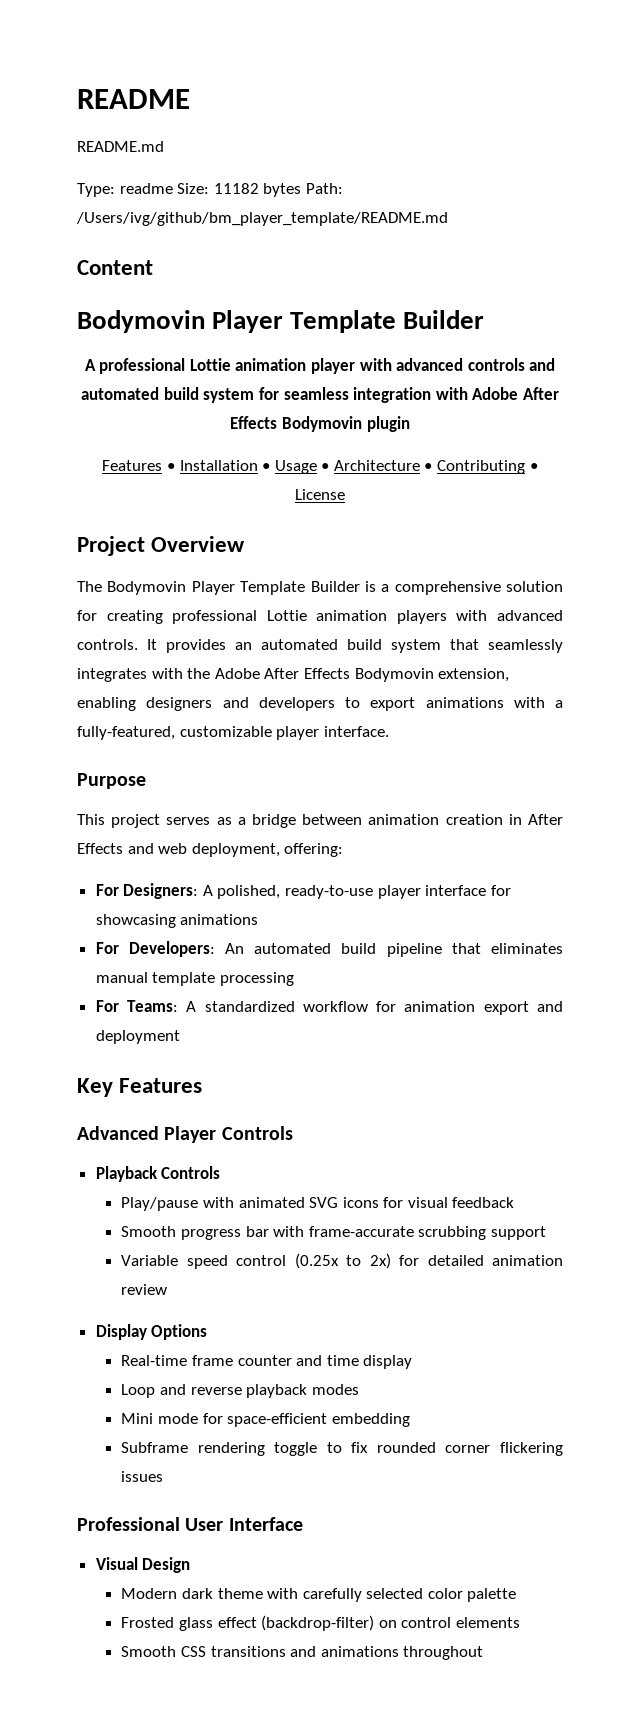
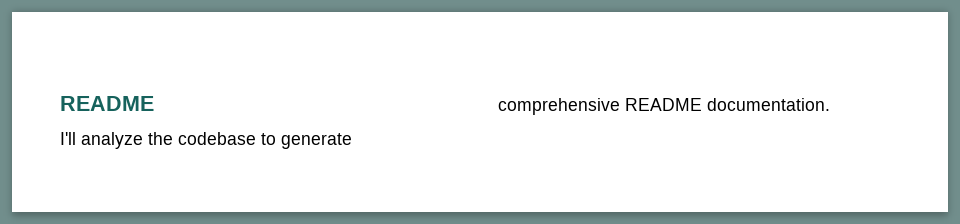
[77,141,164,152] [77,183,343,197] [76,212,448,226] [77,260,153,275] [77,310,485,333] [84,358,556,374] [81,387,559,403] [230,416,410,432] [102,460,538,474] [295,489,345,500] [77,536,246,556] [77,581,563,595] [77,610,563,624] [77,639,563,653] [77,668,510,682] [77,697,563,711] [77,726,389,740] [77,773,146,789] [77,814,563,828] [77,843,344,857] [95,883,511,899] [95,914,259,928] [95,941,564,957] [95,972,294,986] [95,1000,564,1015] [95,1030,180,1044] [77,1078,203,1097] [77,1126,293,1143] [95,1166,221,1182] [121,1197,515,1211] [121,1226,546,1240] [121,1253,563,1269] [121,1284,168,1295] [95,1324,208,1340] [121,1355,413,1369] [121,1384,359,1398] [121,1413,410,1427] [121,1442,563,1456] [121,1471,164,1482] [77,1517,303,1531] [95,1557,191,1573] [121,1588,517,1602] [121,1615,520,1631] [121,1646,484,1660] README.md // Type: readme Size: 11182 bytes Path: /Users/ivg/github/bm_player_template/README.md // Content // Bodymovin Player Template Builder // A professional Lottie animation player with advanced controls and automated build system for seamless integration with Adobe After Effects Bodymovin plugin // Features • Installation • Usage • Architecture • Contributing • License // Project Overview // The Bodymovin Player Template Builder is a comprehensive solution for creating professional Lottie animation players with advanced controls. It provides an automated build system that seamlessly integrates with the Adobe After Effects Bodymovin extension, enabling designers and developers to export animations with a fully-featured, customizable player interface. // Purpose // This project serves as a bridge between animation creation in After Effects and web deployment, offering: // For Designers: A polished, ready-to-use player interface for showcasing animations // For Developers: An automated build pipeline that eliminates manual template processing // For Teams: A standardized workflow for animation export and deployment // Key Features // Advanced Player Controls // Playback Controls // Play/pause with animated SVG icons for visual feedback // Smooth progress bar with frame-accurate scrubbing support // Variable speed control (0.25x to 2x) for detailed animation review // Display Options // Real-time frame counter and time display // Loop and reverse playback modes // Mini mode for space-efficient embedding // Subframe rendering toggle to fix rounded corner flickering issues // Professional User Interface // Visual Design // Modern dark theme with carefully selected color palette // Frosted glass effect (backdrop-filter) on control elements // Smooth CSS transitions and animations throughout -> [60,132,352,149] [498,98,830,115] I'll analyze the codebase to generate comprehensive README documentation.

